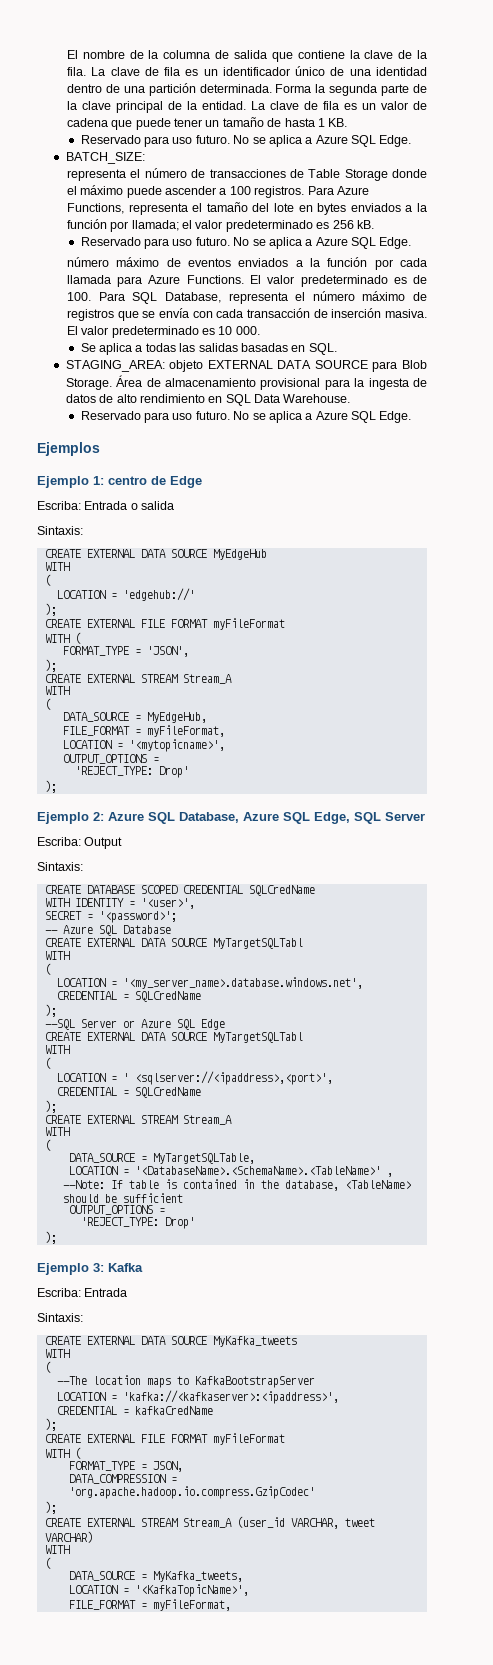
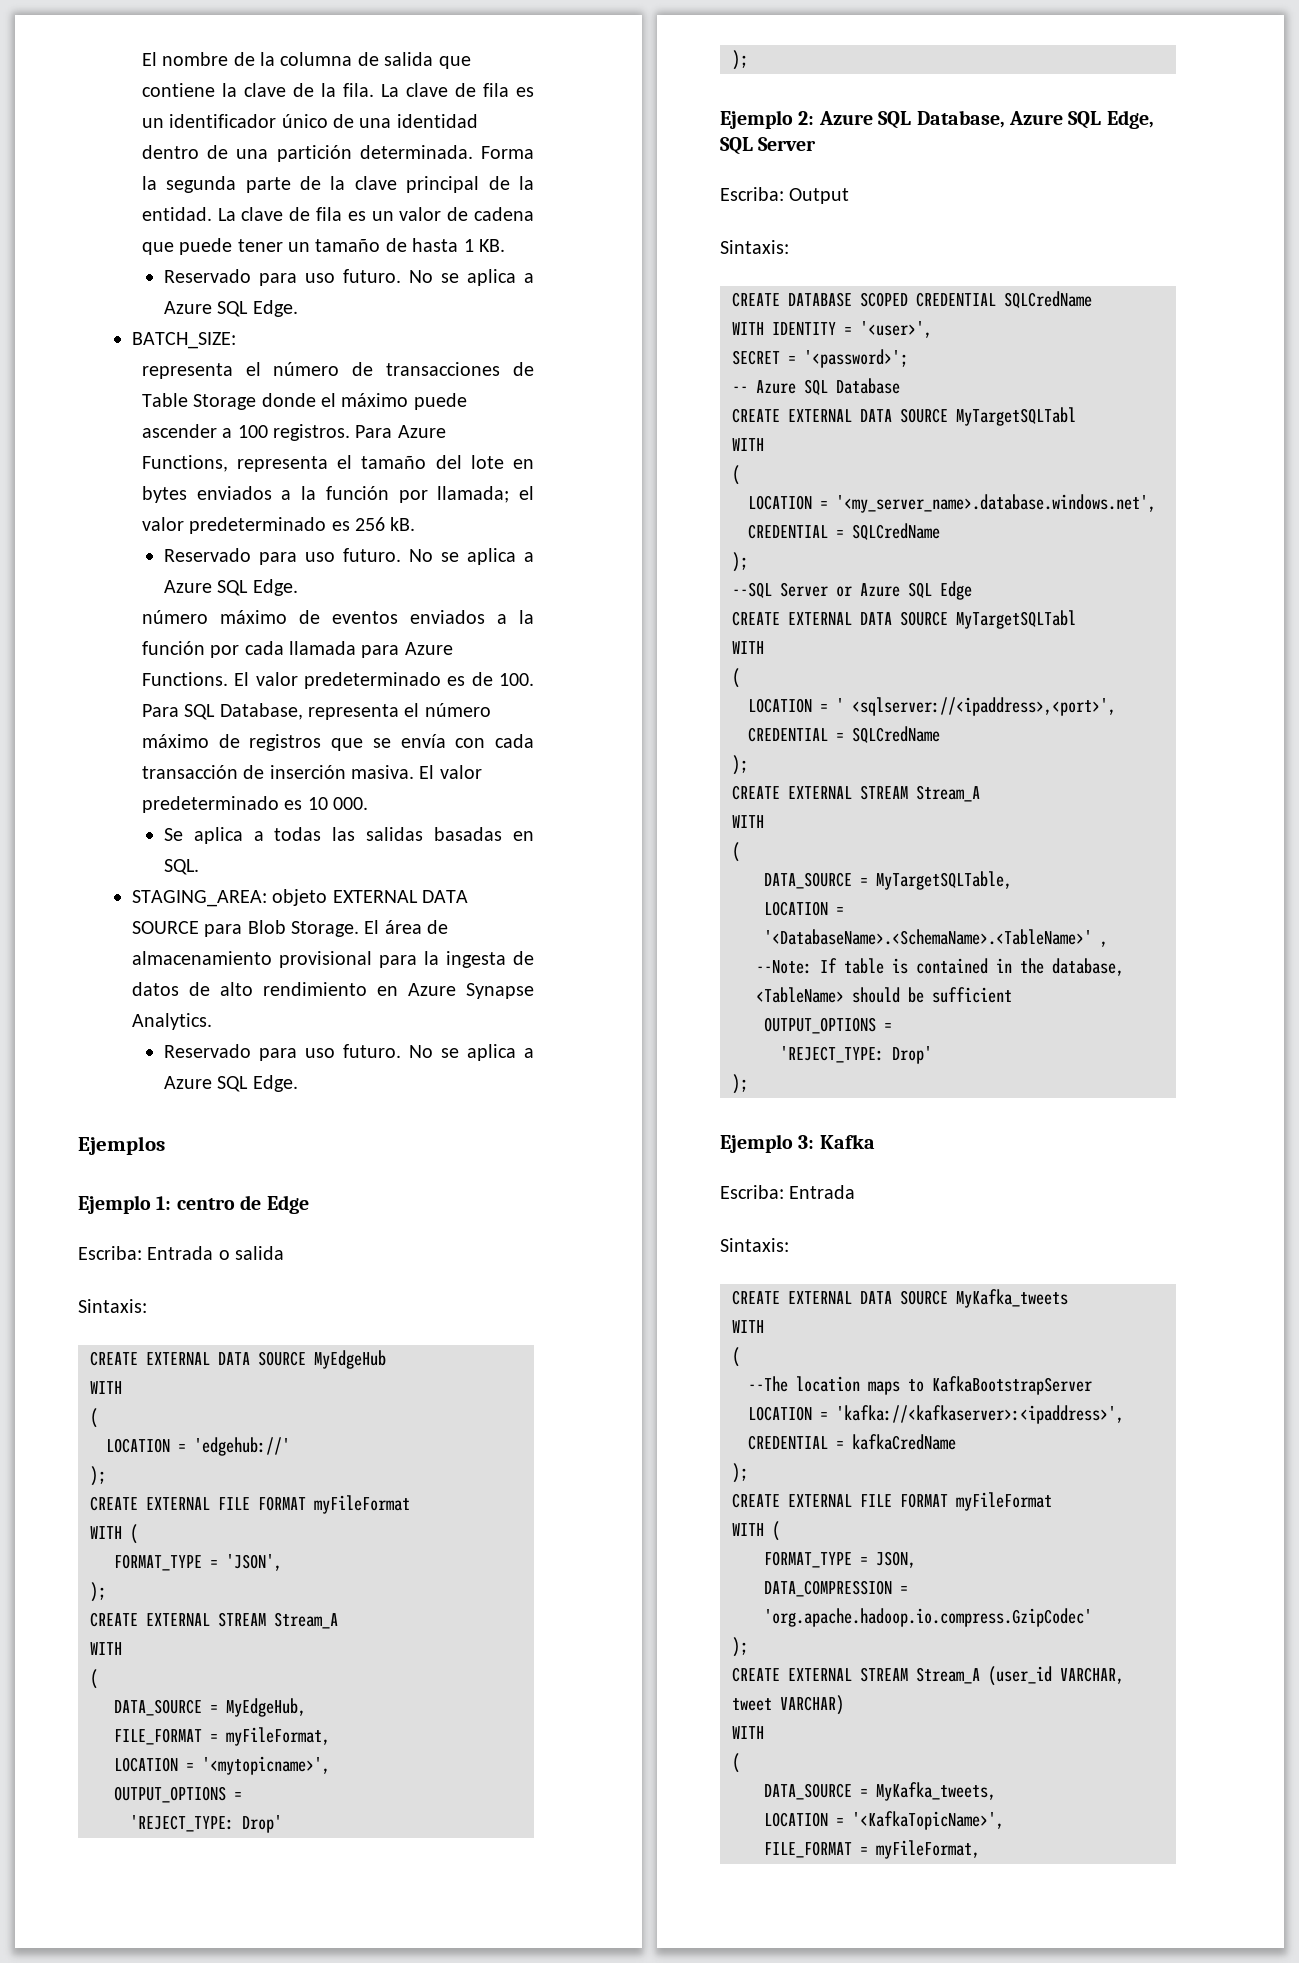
[116,375,143,387] Área -> [364,920,422,934] El área
[225,394,351,406] SQL Data Warehouse. -> [407,983,534,999] [131,1013,212,1030] Azure Synapse Analytics.

